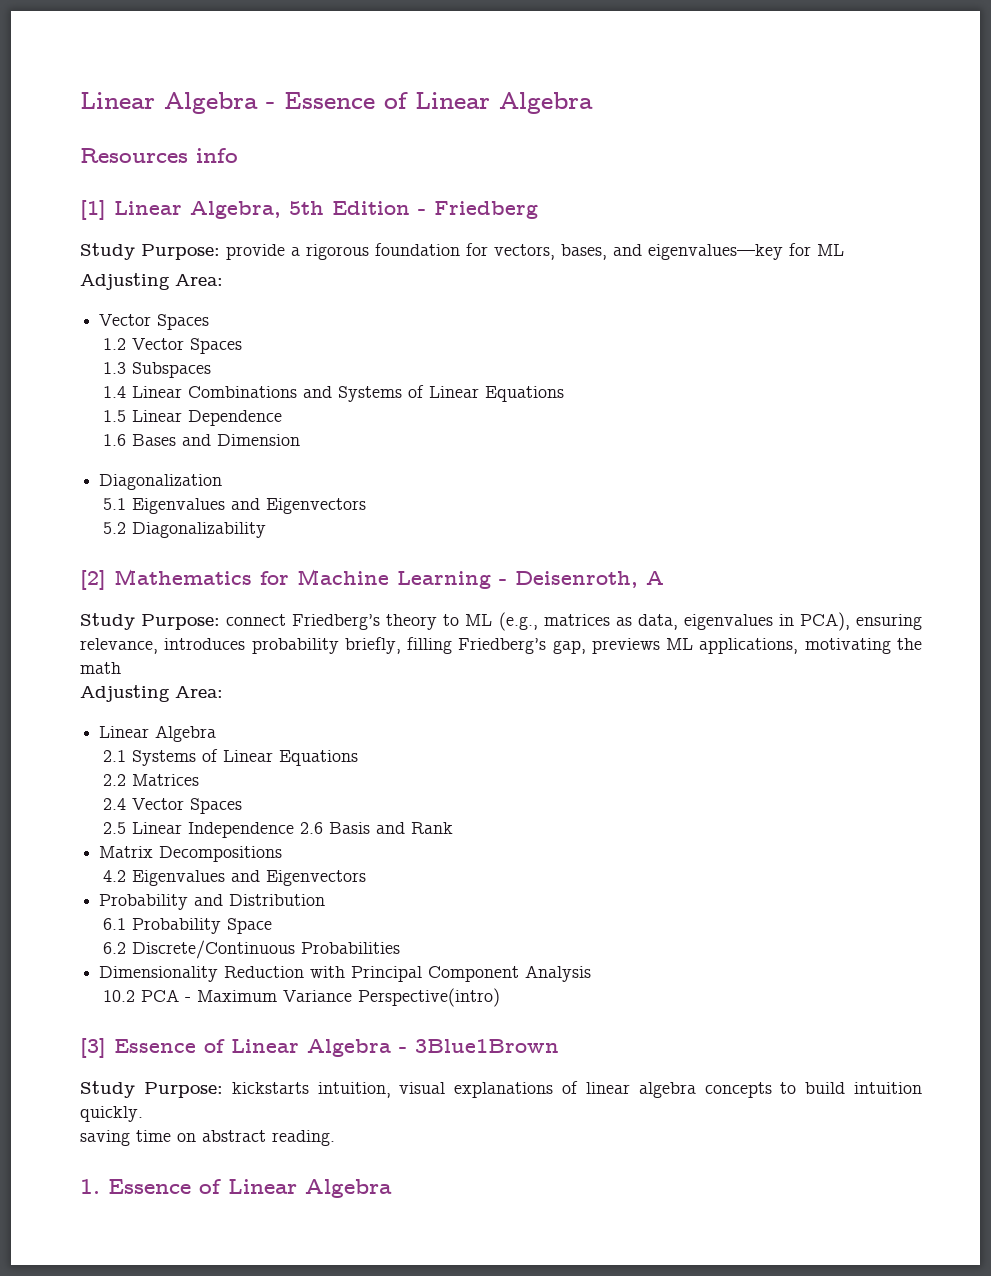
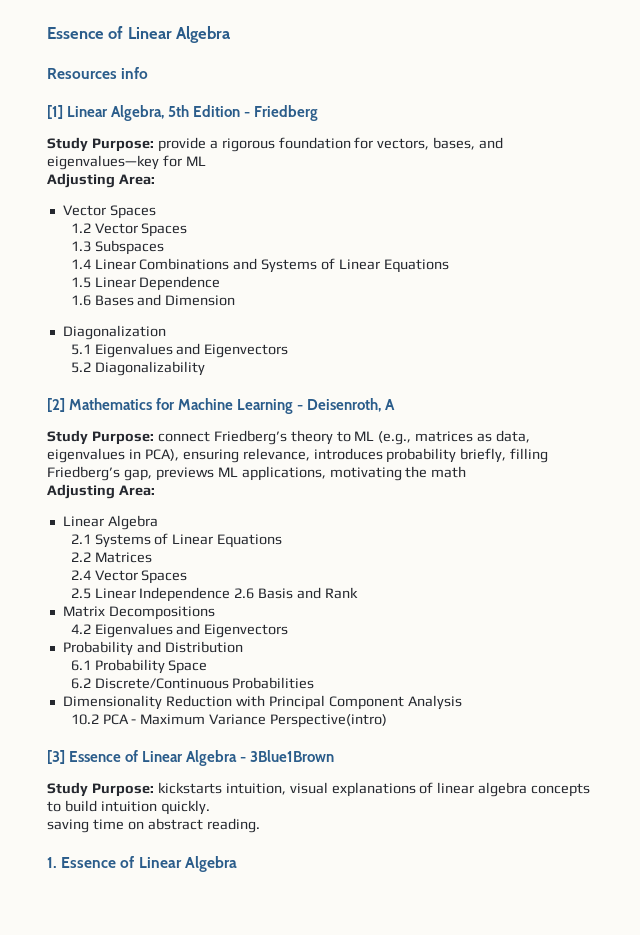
[80,92,275,114] Linear Algebra - -> (47, 33) none

